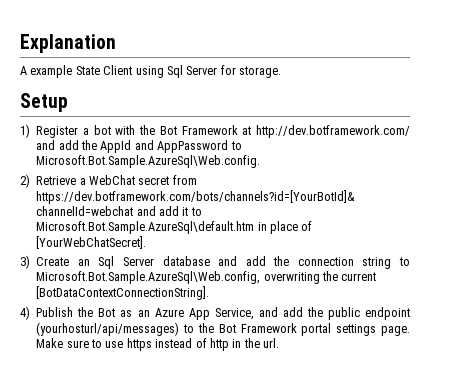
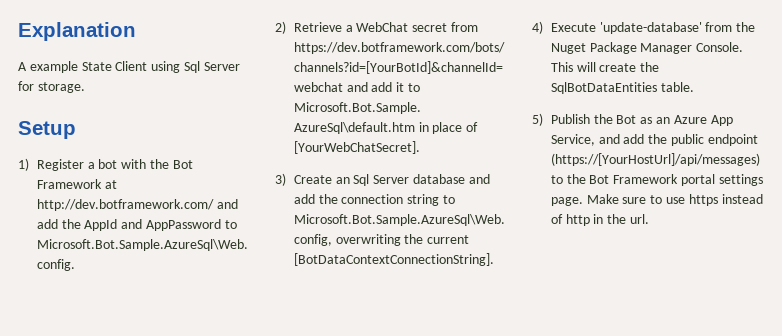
(30, 313) none -> [550,22,756,34] [550,42,744,54] [550,62,660,72] [550,82,694,94] [532,113,543,126] Execute 'update-database' from the Nuget Package Manager Console. This will create the SqlBotDataEntities table. // 5)
[36,322,180,336] (yourhosturl/api/messages) -> [550,153,760,166] (https://[YourHostUrl]/api/messages)

